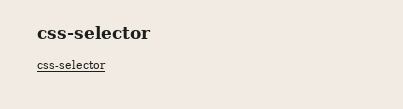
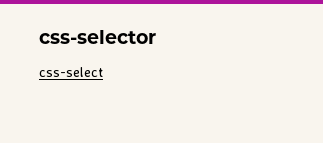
[37,60,106,69] css-selector -> [39,67,103,77] css-select

